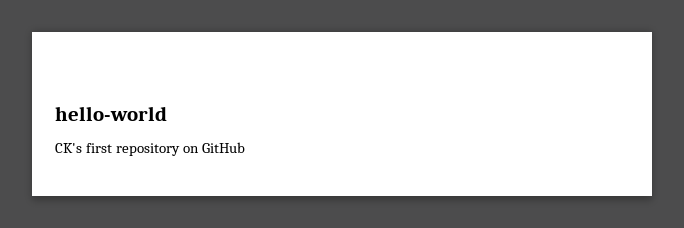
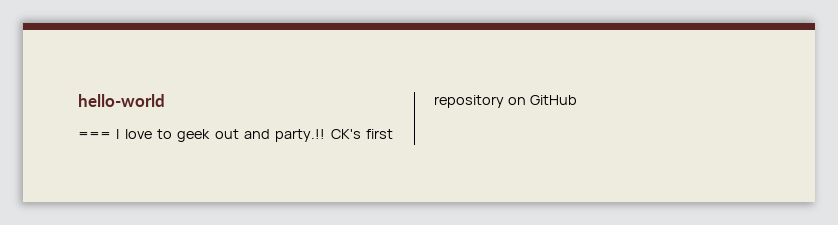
(167, 113) none -> [78,129,326,142] === I love to geek out and party.!!

